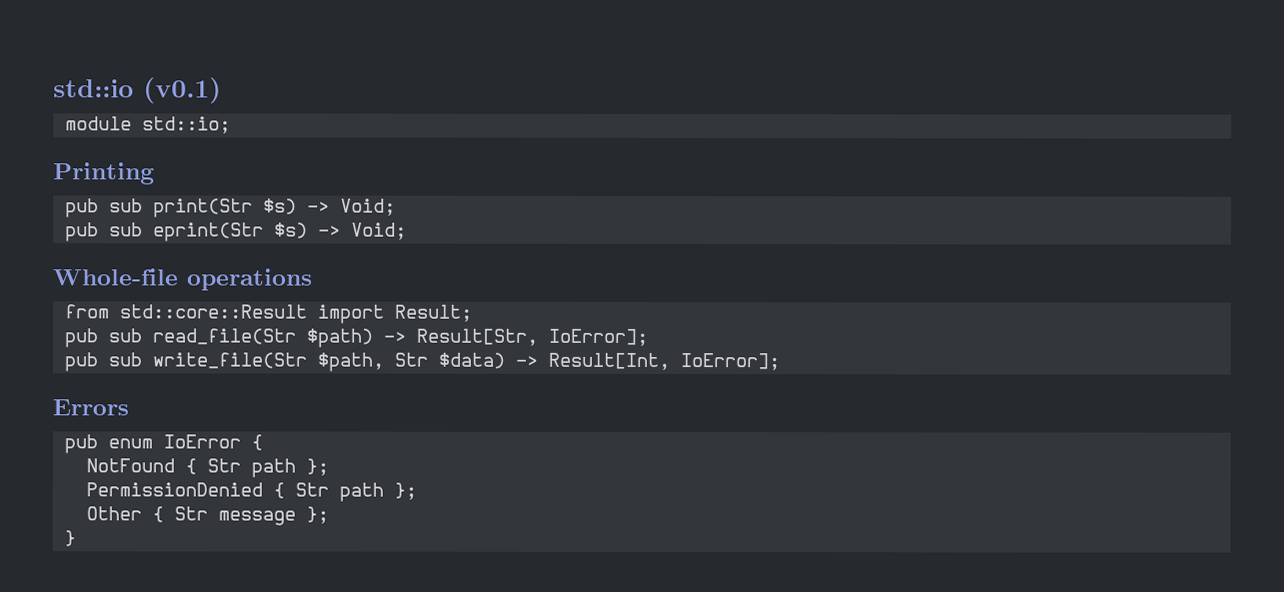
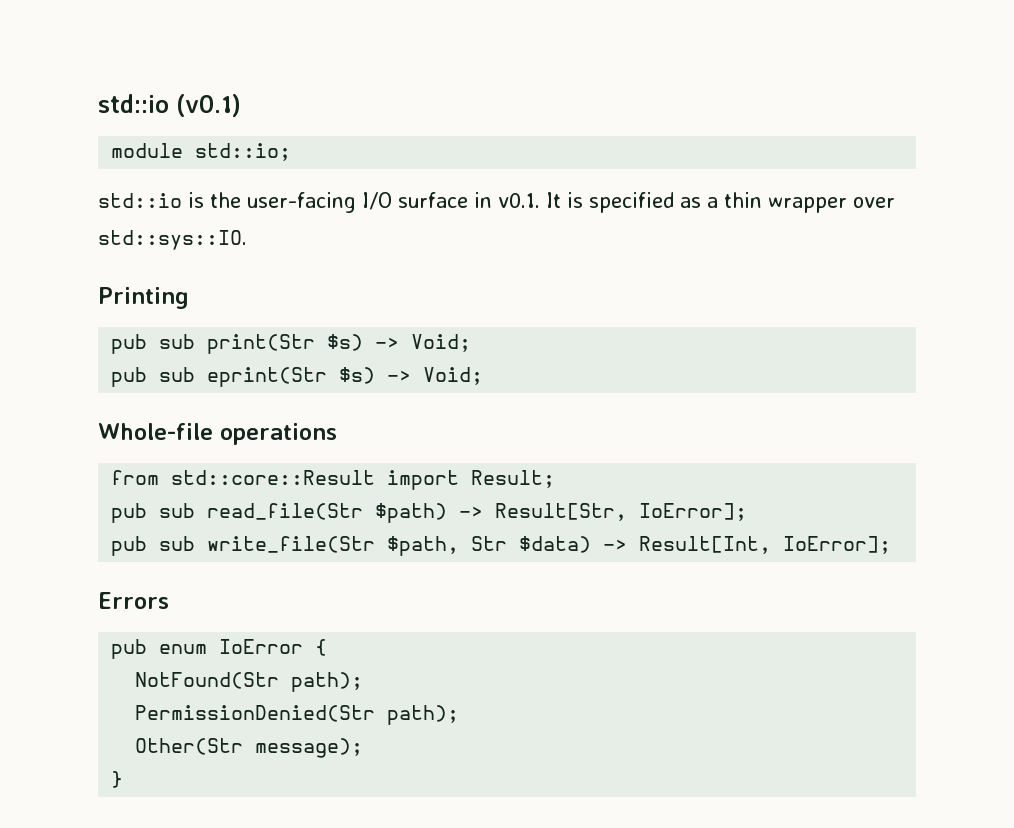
(232, 125) none -> [98,192,895,213] [98,230,247,250] // std::io is the user-facing I/O surface in v0.1. It is specified as a thin wrapper over std::sys::IO.
[86,458,330,478] [86,482,418,502] [86,506,330,526] NotFound { Str path }; // PermissionDenied { Str path }; // Other { Str message }; -> [135,672,364,692] [135,705,460,725] [135,738,364,758] NotFound(Str path); // PermissionDenied(Str path); // Other(Str message);

